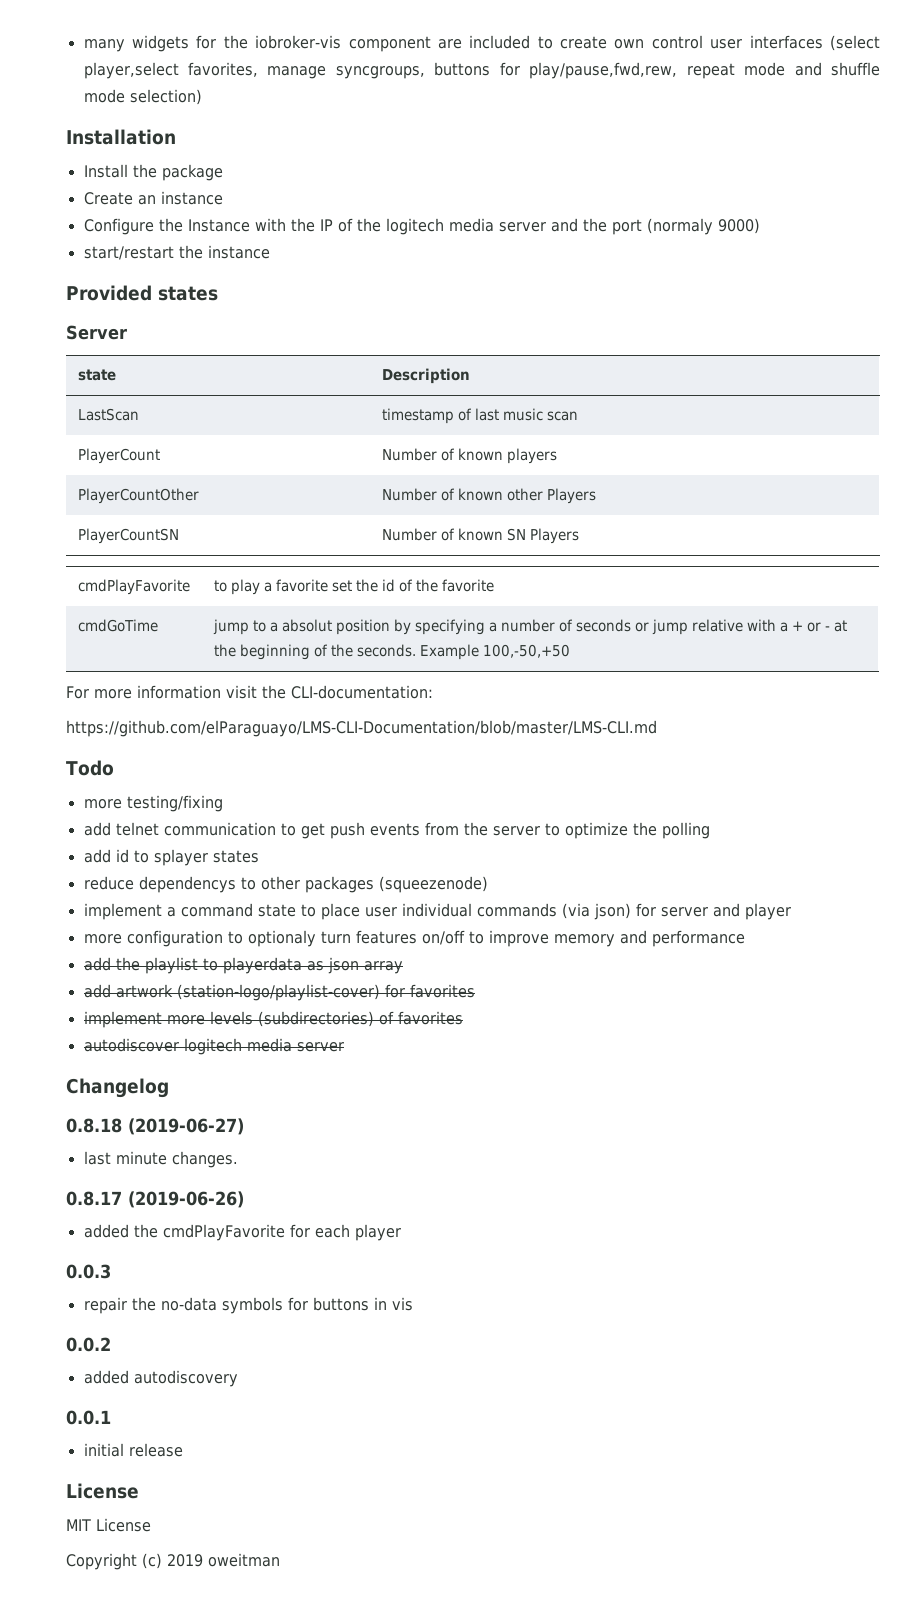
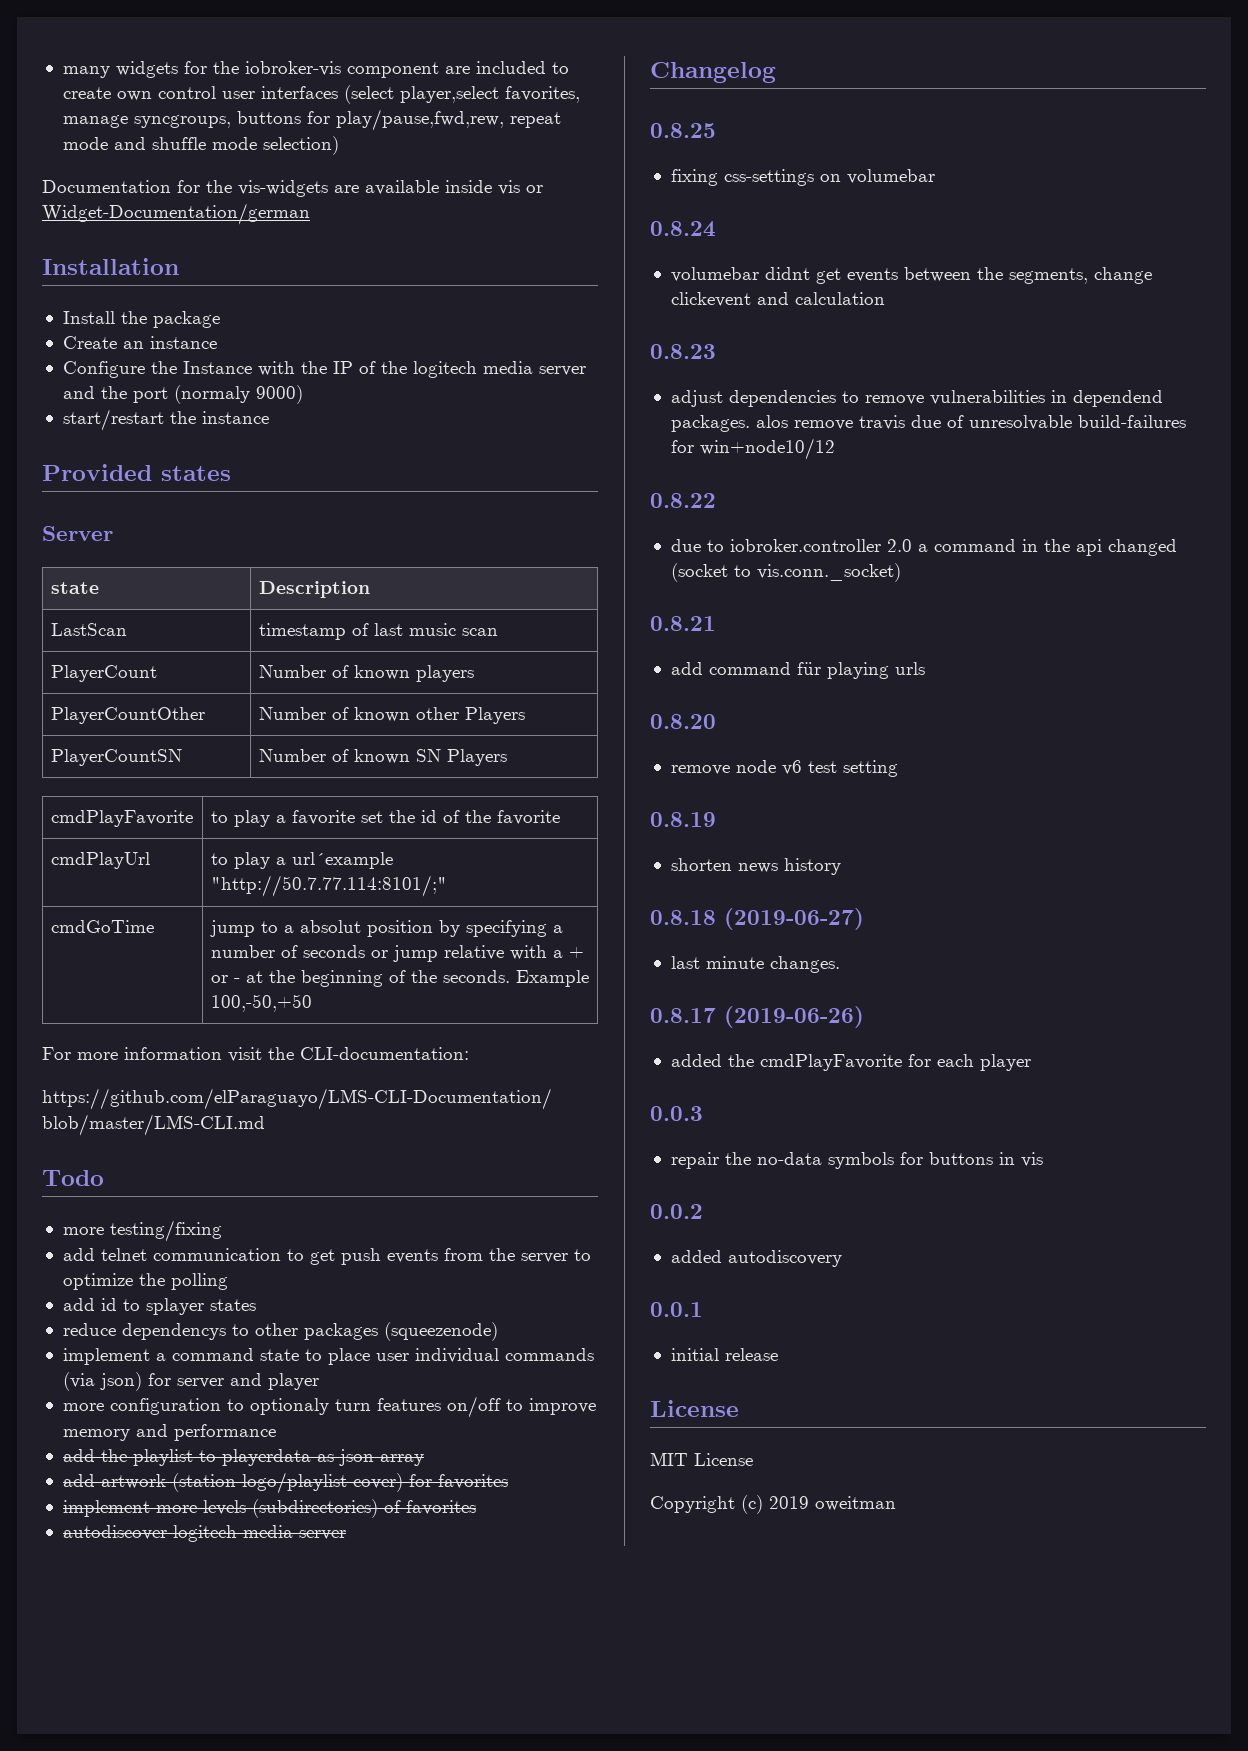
(202, 97) none -> [42,180,543,197] [42,203,310,225] // Documentation for the vis-widgets are available inside vis or Widget-Documentation/german
(494, 585) none -> [50,852,150,869] [210,852,393,869] [210,875,447,897] // cmdPlayUrl | to play a url´example "http://50.7.77.114:8101/;"
(169, 1088) none -> [650,123,716,138] [670,169,935,186] [650,221,716,237] [670,267,1152,284] [670,292,885,307] [650,344,716,359] [670,390,1163,407] [670,415,1186,432] [670,438,835,460] [650,493,716,508] [670,539,1177,556] [670,563,901,582] [650,616,716,631] [670,662,925,679] [650,714,716,729] [670,760,898,777] [650,812,716,827] [670,858,841,875] // 0.8.25 // fixing css-settings on volumebar // 0.8.24 // volumebar didnt get events between the segments, change clickevent and calculation // 0.8.23 // adjust dependencies to remove vulnerabilities in dependend packages. alos remove travis due of unresolvable build-failures for win+node10/12 // 0.8.22 // due to iobroker.controller 2.0 a command in the api changed (socket to vis.conn._socket) // 0.8.21 // add command für playing urls // 0.8.20 // remove node v6 test setting // 0.8.19 // shorten news history

